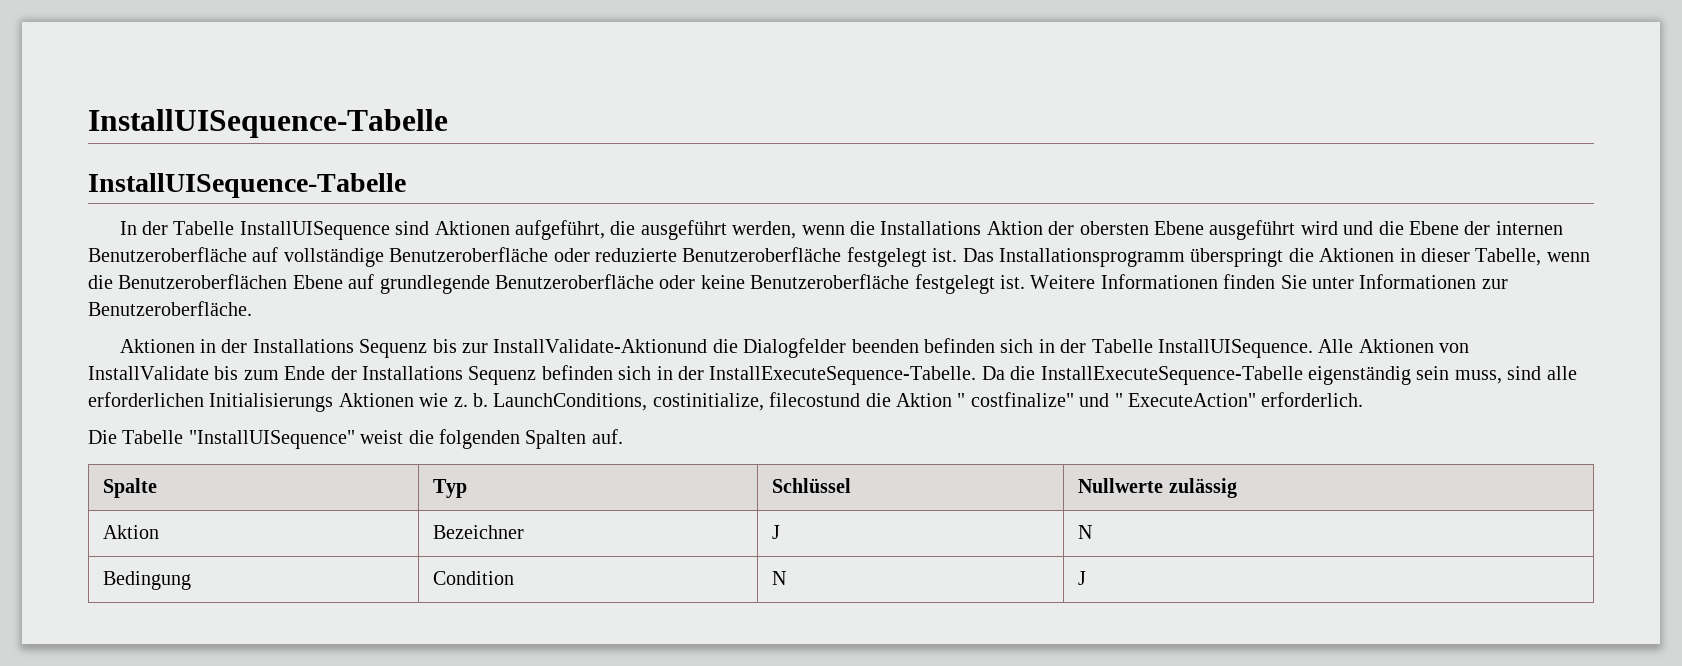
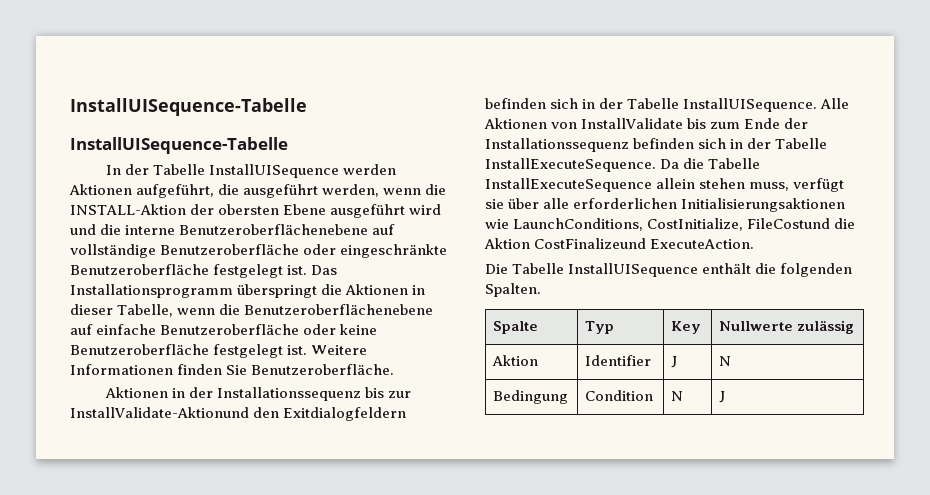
[395,221,430,235] sind -> [343,164,397,175] werden
[880,221,1043,235] Installations Aktion -> [70,204,186,215] INSTALL-Aktion
[1409,221,1563,235] [88,247,247,262] Ebene der internen Benutzeroberfläche -> [125,224,369,235] interne Benutzeroberflächenebene
[595,248,677,262] reduzierte -> [340,244,448,258] eingeschränkte
[118,274,490,294] Benutzeroberflächen Ebene auf grundlegende -> [244,304,434,315] [70,324,157,335] Benutzeroberflächenebene auf einfache
[1312,274,1508,289] unter Informationen zur -> (248, 370) none
[252,339,428,358] Installations Sequenz -> [217,387,362,401] Installationssequenz
[712,338,919,358] die Dialogfelder beenden -> [253,407,407,421] den Exitdialogfeldern
[362,365,1577,385] [88,392,1364,412] [88,429,623,449] Installations Sequenz befinden sich in der InstallExecuteSequence-Tabelle. Da die InstallExecuteSequence-Tabelle eigenständig sein muss, sind alle erforderlichen Initialisierungs Aktionen wie z. b. LaunchConditions, costinitialize, filecostund die Aktion " costfinalize" und " ExecuteAction" erforderlich. // Die Tabelle "InstallUISequence" weist die folgenden Spalten auf. -> [485,138,828,152] [485,158,761,172] [485,178,845,192] [485,198,846,212] [485,218,856,231] [484,238,755,249] [485,263,853,277] [485,283,541,297] Installationssequenz befinden sich in der Tabelle InstallExecuteSequence. Da die Tabelle InstallExecuteSequence allein stehen muss, verfügt sie über alle erforderlichen Initialisierungsaktionen wie LaunchConditions, CostInitialize, FileCostund die Aktion CostFinalizeund ExecuteAction. // Die Tabelle InstallUISequence enthält die folgenden Spalten.
[772,478,852,493] Schlüssel -> [671,321,702,334] Key
[433,525,525,539] Bezeichner -> [585,355,652,366] Identifier

